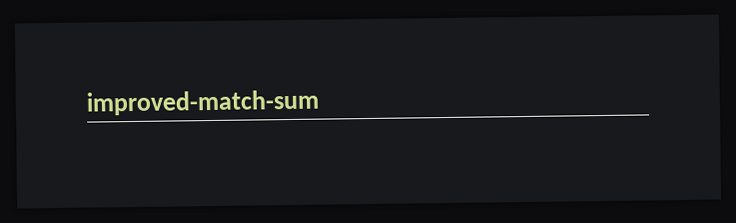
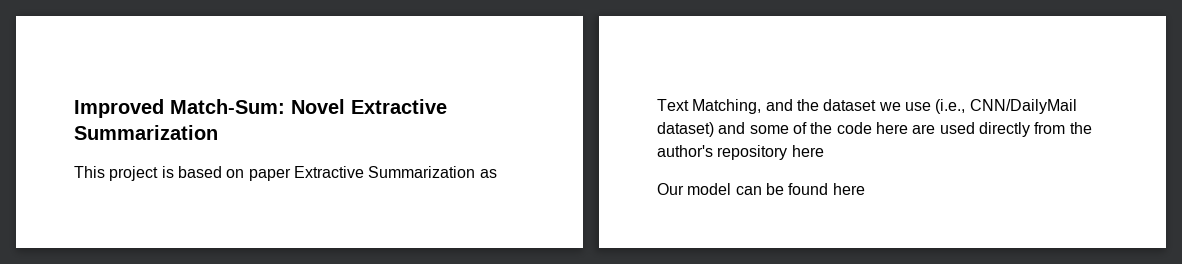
[86,89,320,116] improved-match-sum -> [74,99,447,118] [74,125,218,140] [74,166,497,181] [657,99,1077,114] [657,122,1092,137] [657,145,824,160] [657,183,865,195] Improved Match-Sum: Novel Extractive Summarization // This project is based on paper Extractive Summarization as Text Matching, and the dataset we use (i.e., CNN/DailyMail dataset) and some of the code here are used directly from the author's repository here // Our model can be found here

